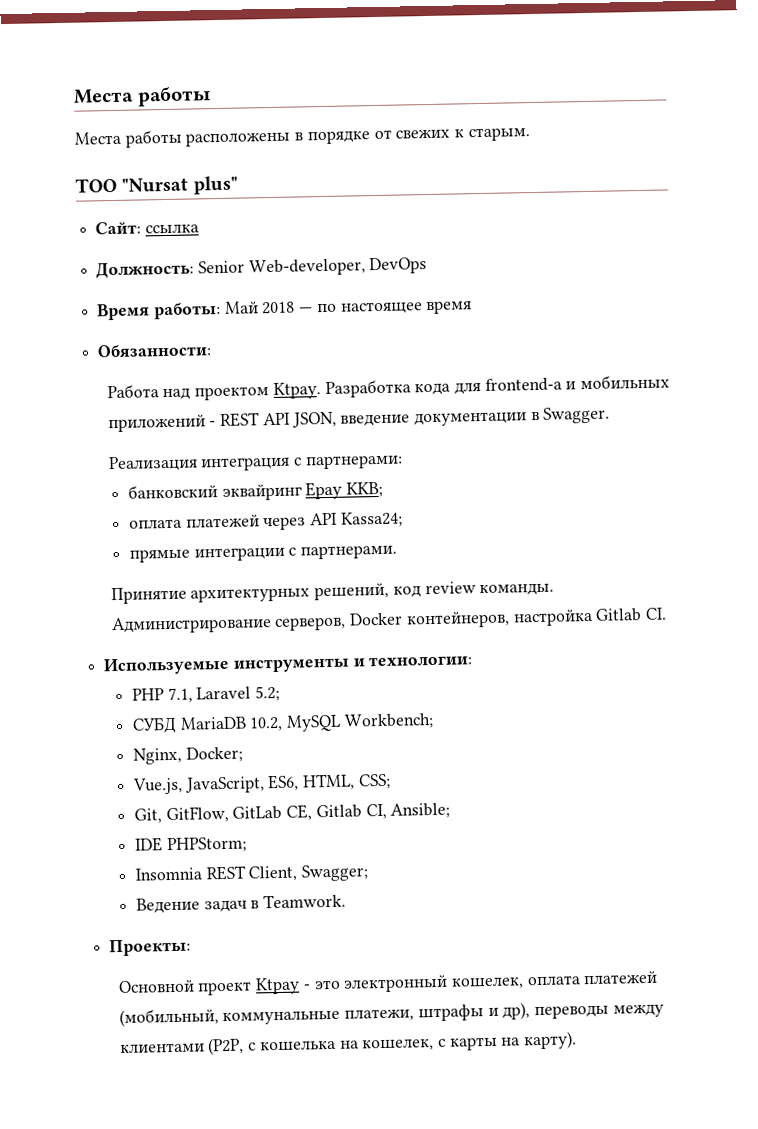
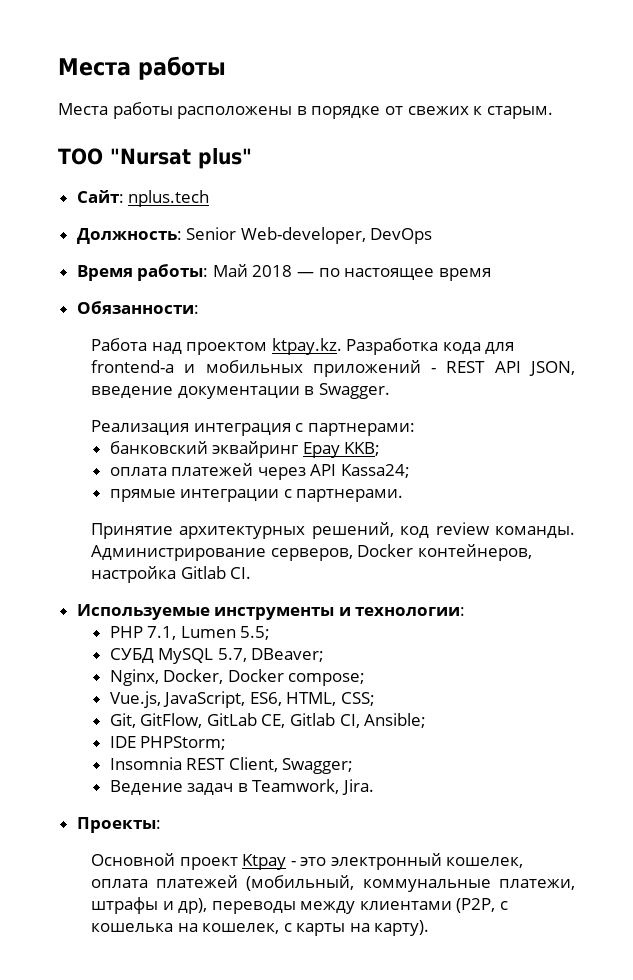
[144,223,199,234] ссылка -> [128,190,210,207] nplus.tech
[272,382,321,399] Ktpay. -> [271,338,342,355] ktpay.kz.
[196,685,281,702] Laravel 5.2; -> [180,626,271,640] Lumen 5.5;
[179,713,434,732] [132,746,243,765] MariaDB 10.2, MySQL Workbench; // Nginx, Docker; -> [158,648,325,664] [109,669,366,686] MySQL 5.7, DBeaver; // Nginx, Docker, Docker compose;
[263,893,347,909] Teamwork. -> [252,779,374,795] Teamwork, Jira.

